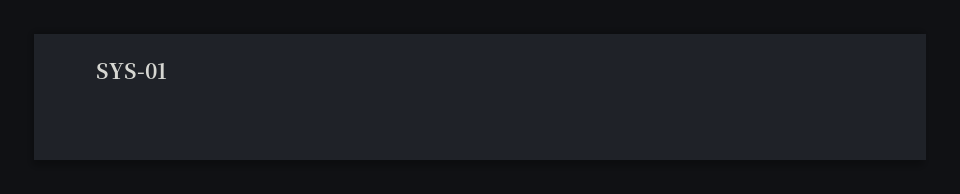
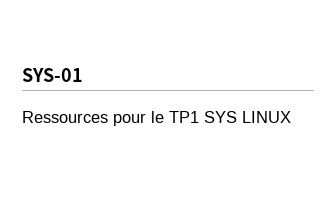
(167, 71) none -> [22,111,291,126] // Ressources pour le TP1 SYS LINUX

